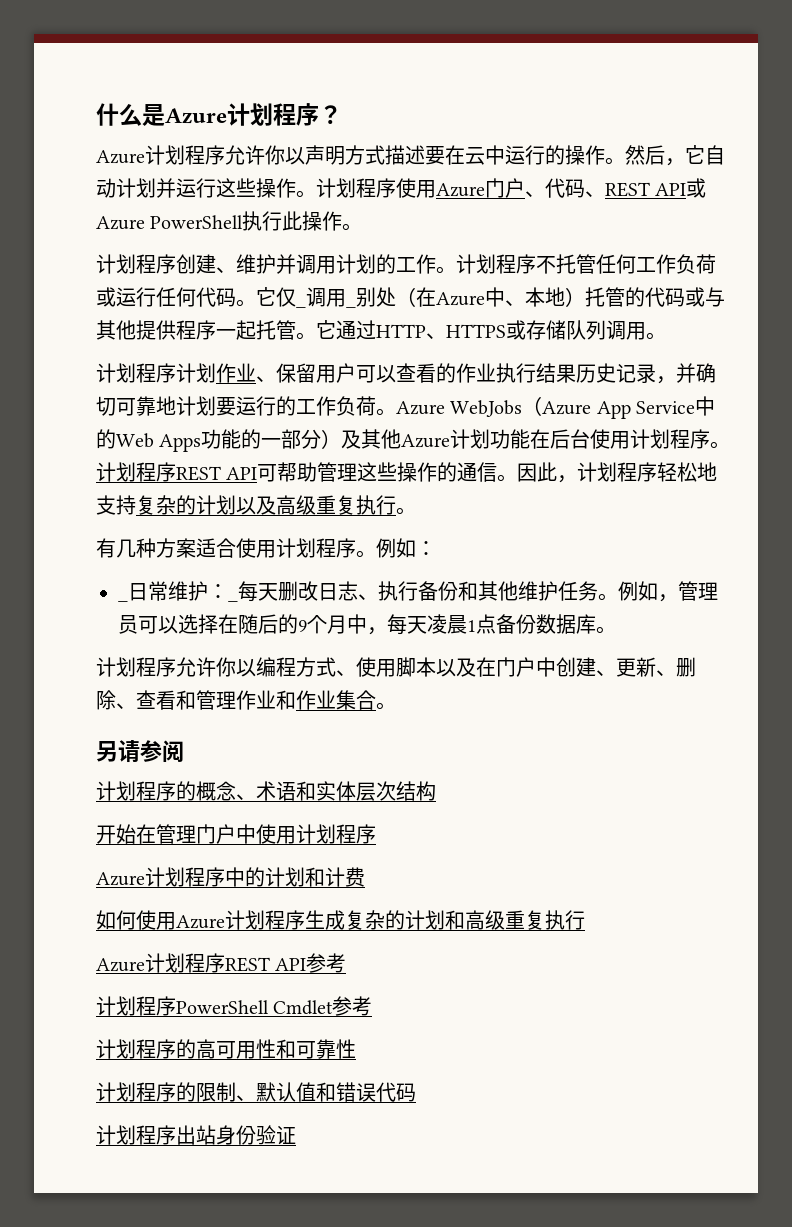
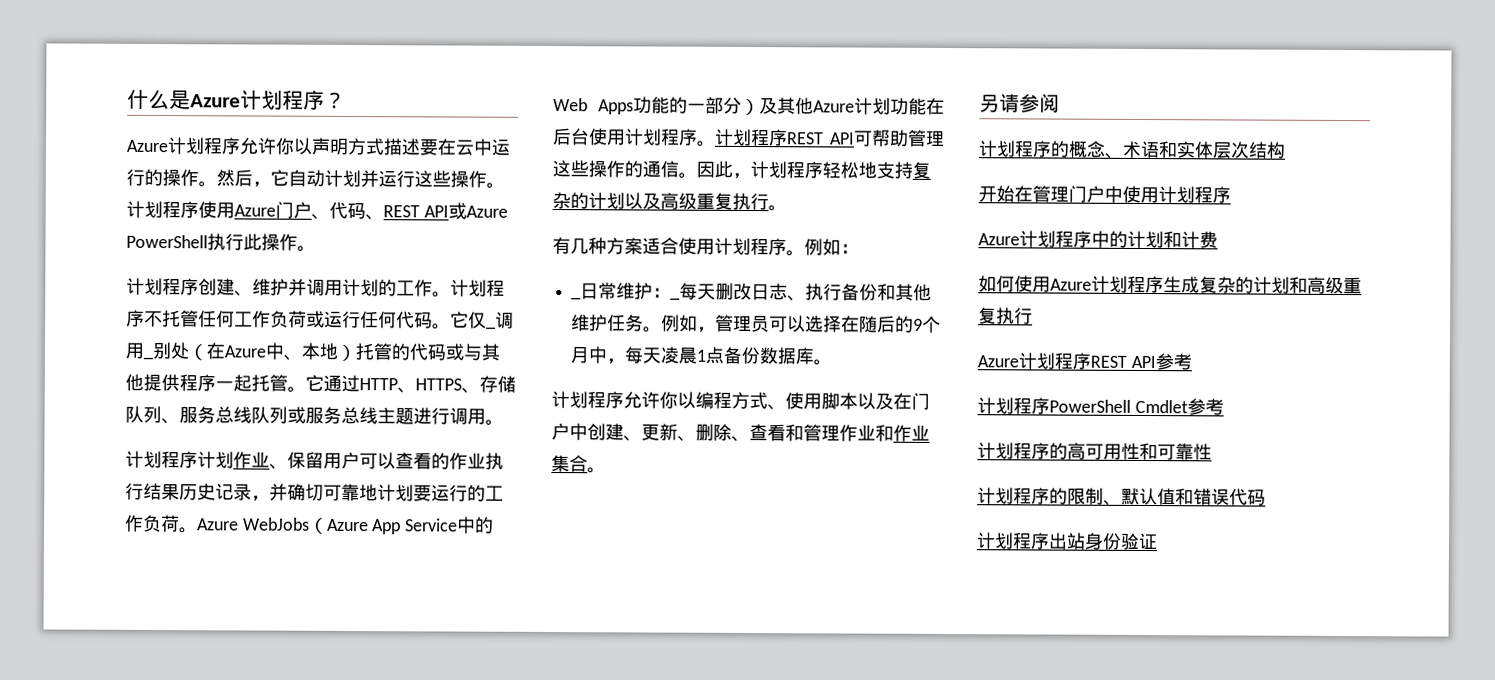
[506,320,526,340] 或 -> [461,387,480,394] 、
(606, 330) none -> [161,406,450,425] 、服务总线队列或服务总线主题进行

